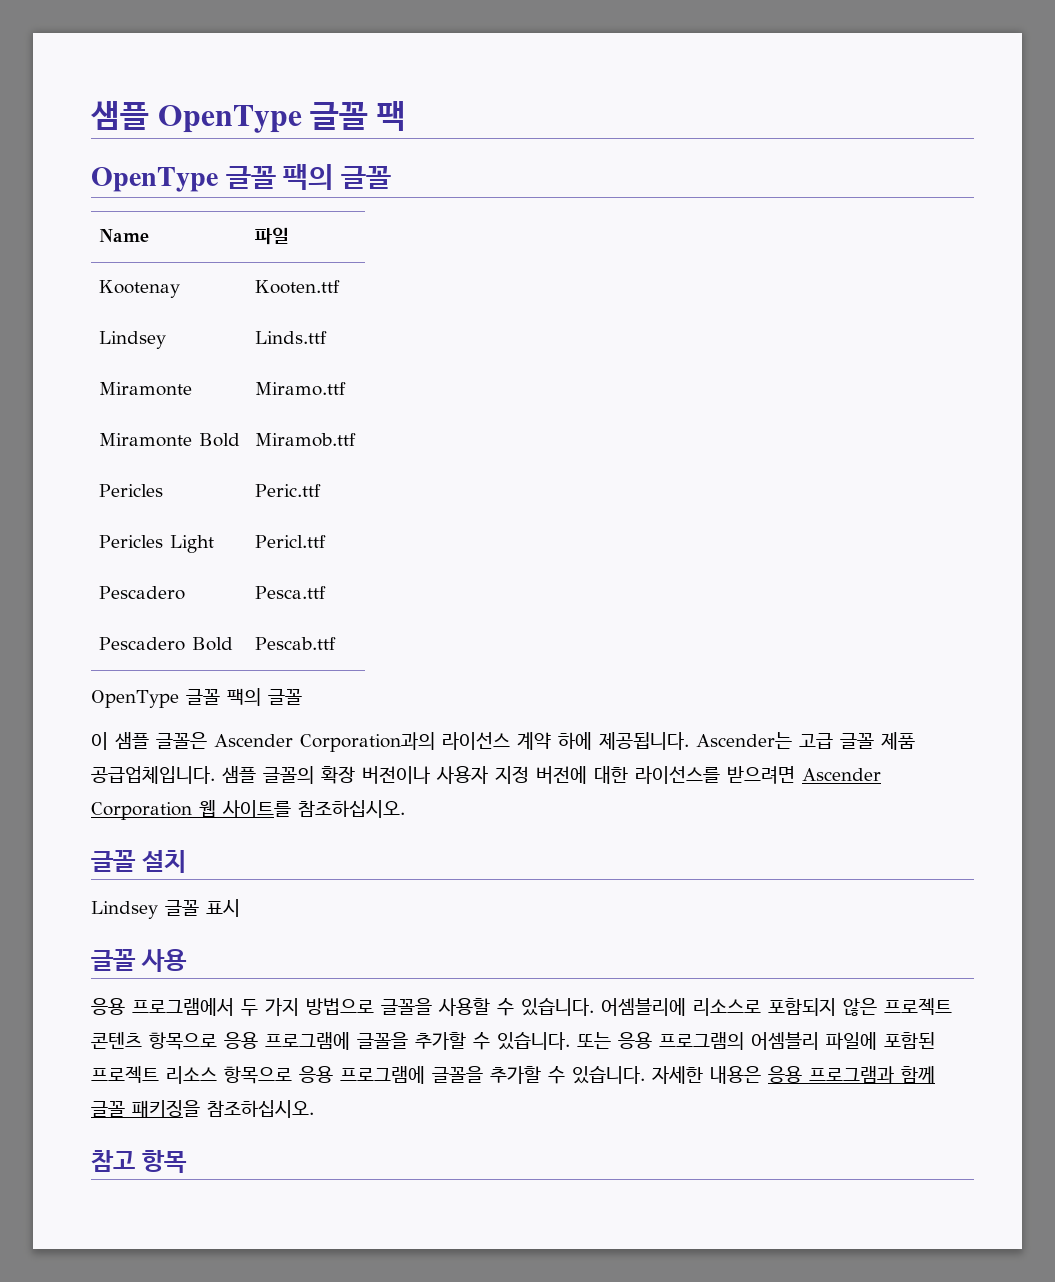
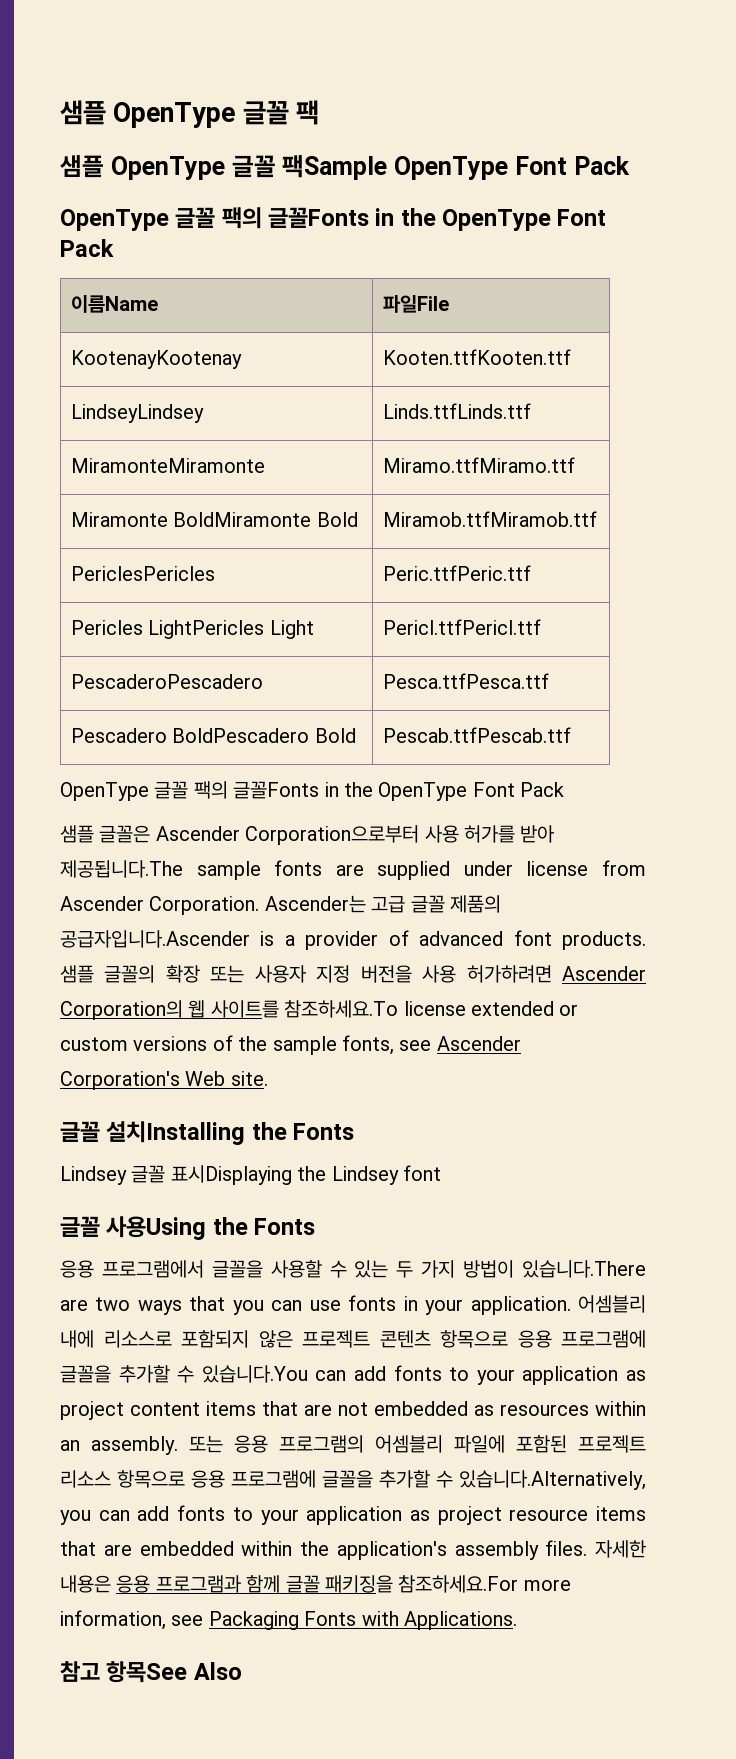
[91,164,391,192] [98,229,149,242] [254,227,289,245] [98,280,180,298] [254,280,340,294] [98,331,166,349] [254,331,327,344] [98,382,192,396] [254,382,346,396] [98,433,240,447] [254,433,356,447] [98,484,163,497] [254,484,321,497] [98,535,214,553] [254,535,326,548] [98,586,185,600] [254,586,326,599] [98,637,233,651] [254,637,336,650] [91,688,302,708] [91,732,915,752] [91,766,215,784] OpenType 글꼴 팩의 글꼴 // Name | 파일 // Kootenay | Kooten.ttf // Lindsey | Linds.ttf // Miramonte | Miramo.ttf // Miramonte Bold | Miramob.ttf // Pericles | Peric.ttf // Pericles Light | Pericl.ttf // Pescadero | Pesca.ttf // Pescadero Bold | Pescab.ttf // OpenType 글꼴 팩의 글꼴 // 이 샘플 글꼴은 Ascender Corporation과의 라이선스 계약 하에 제공됩니다. Ascender는 고급 글꼴 제품 공급업체입니다. -> [60,155,630,180] [60,207,607,231] [60,239,114,257] [70,295,158,313] [382,295,449,313] [70,350,242,369] [382,349,571,365] [70,404,204,423] [382,403,531,419] [70,458,265,473] [382,457,575,473] [70,512,358,527] [382,511,597,527] [70,566,215,581] [382,565,531,581] [70,620,314,639] [382,619,541,635] [70,674,263,689] [382,673,549,689] [70,728,356,743] [382,727,571,743] [60,781,565,801] [60,825,556,845] [60,860,646,880] [60,895,501,915] [60,930,646,950] 샘플 OpenType 글꼴 팩Sample OpenType Font Pack // OpenType 글꼴 팩의 글꼴Fonts in the OpenType Font Pack // 이름Name | 파일File // KootenayKootenay | Kooten.ttfKooten.ttf // LindseyLindsey | Linds.ttfLinds.ttf // MiramonteMiramonte | Miramo.ttfMiramo.ttf // Miramonte BoldMiramonte Bold | Miramob.ttfMiramob.ttf // PericlesPericles | Peric.ttfPeric.ttf // Pericles LightPericles Light | Pericl.ttfPericl.ttf // PescaderoPescadero | Pesca.ttfPesca.ttf // Pescadero BoldPescadero Bold | Pescab.ttfPescab.ttf // OpenType 글꼴 팩의 글꼴Fonts in the OpenType Font Pack // 샘플 글꼴은 Ascender Corporation으로부터 사용 허가를 받아 제공됩니다.The sample fonts are supplied under license from Ascender Corporation. Ascender는 고급 글꼴 제품의 공급자입니다.Ascender is a provider of advanced font products.
[362,766,430,784] 버전이나 -> [210,965,245,983] 또는
[536,766,881,784] [91,800,405,820] [91,850,186,873] [91,899,240,919] [91,949,187,972] [91,998,686,1016] 버전에 대한 라이선스를 받으려면 Ascender Corporation 웹 사이트를 참조하십시오. // 글꼴 설치 // Lindsey 글꼴 표시 // 글꼴 사용 // 응용 프로그램에서 두 가지 방법으로 글꼴을 사용할 수 있습니다. 어셈블리에 -> [360,965,646,983] [60,1000,579,1020] [60,1035,521,1055] [60,1071,268,1090] [60,1121,355,1145] [60,1165,441,1185] [60,1216,316,1240] [60,1260,647,1278] [60,1295,646,1315] [60,1330,94,1348] 버전을 사용 허가하려면 Ascender Corporation의 웹 사이트를 참조하세요.To license extended or custom versions of the sample fonts, see Ascender Corporation's Web site. // 글꼴 설치Installing the Fonts // Lindsey 글꼴 표시Displaying the Lindsey font // 글꼴 사용Using the Fonts // 응용 프로그램에서 글꼴을 사용할 수 있는 두 가지 방법이 있습니다.There are two ways that you can use fonts in your application. 어셈블리 내에
[497,1032,570,1050] 있습니다. -> [201,1365,647,1385] [60,1401,646,1420] [60,1436,178,1455] 있습니다.You can add fonts to your application as project content items that are not embedded as resources within an assembly.
[572,1066,645,1084] 있습니다. -> [459,1470,646,1490] [60,1505,646,1525] [60,1540,588,1560] 있습니다.Alternatively, you can add fonts to your application as project resource items that are embedded within the application's assembly files.
[207,1100,314,1118] 참조하십시오. -> [398,1575,571,1593] [60,1610,517,1630] 참조하세요.For more information, see Packaging Fonts with Applications.
[141,1150,187,1173] 항목 -> [106,1661,242,1683] 항목See Also

